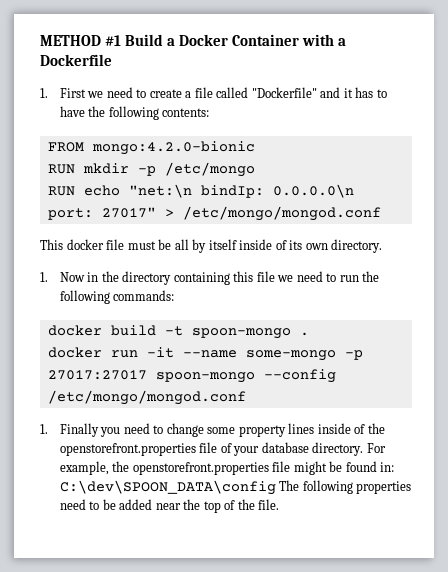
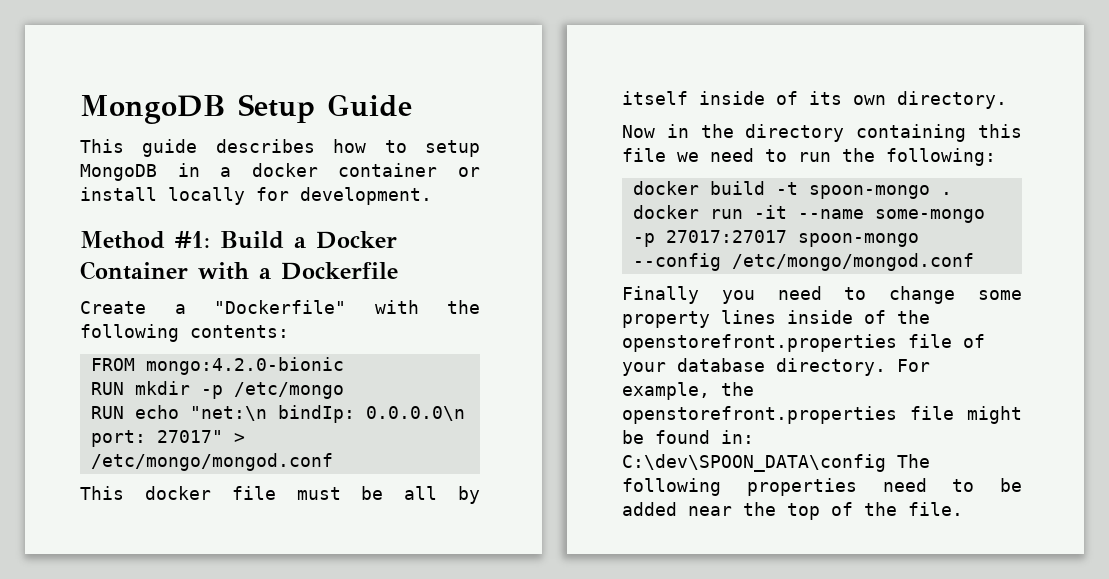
[40,35,122,46] METHOD #1 -> [80,94,412,124] [80,139,480,157] [80,163,480,181] [80,187,432,205] [80,231,210,249] MongoDB Setup Guide // This guide describes how to setup MongoDB in a docker container or install locally for development. // Method #1:
[40,87,387,98] [59,106,85,117] 1. First we need to create a file called "Dockerfile" and it has to have -> [80,300,419,314] Create a "Dockerfile" with
[40,272,48,282] 1. -> (1007, 100) none
[59,290,175,304] following commands: -> [886,148,996,166] following:
[40,424,48,434] 1. -> (974, 262) none

